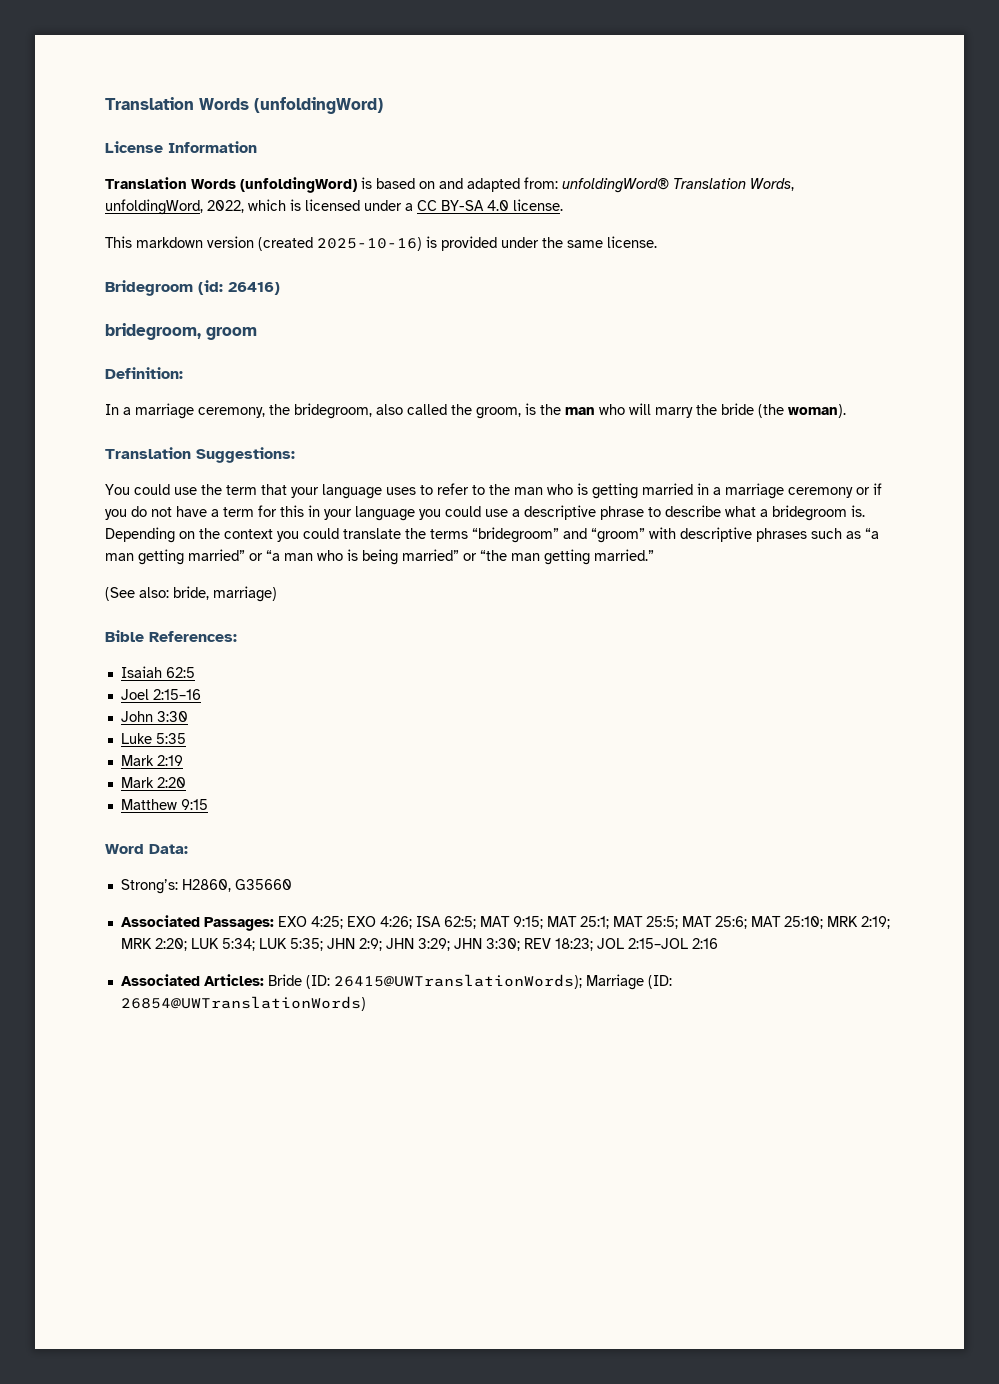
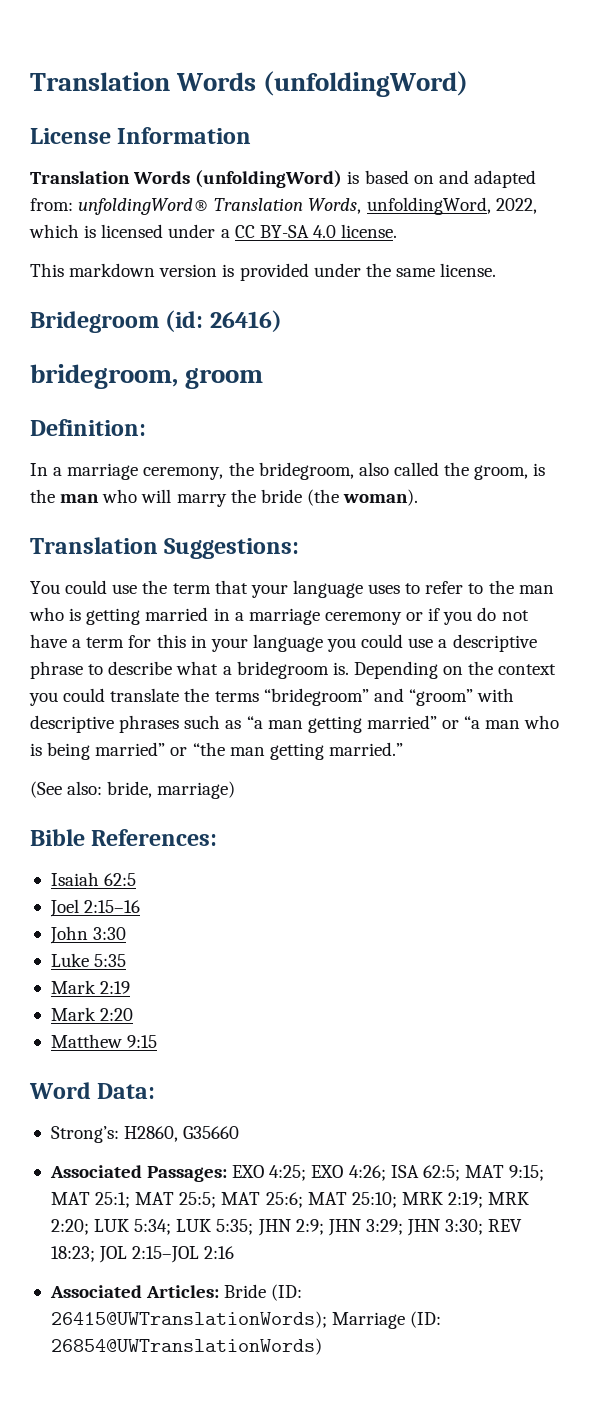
[258,237,422,251] (created 2025-10-16) -> (218, 270) none

